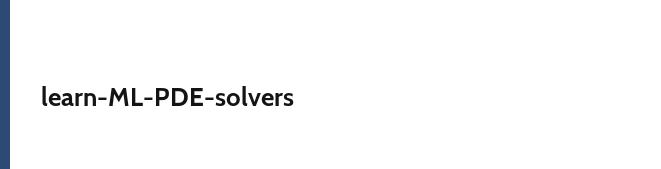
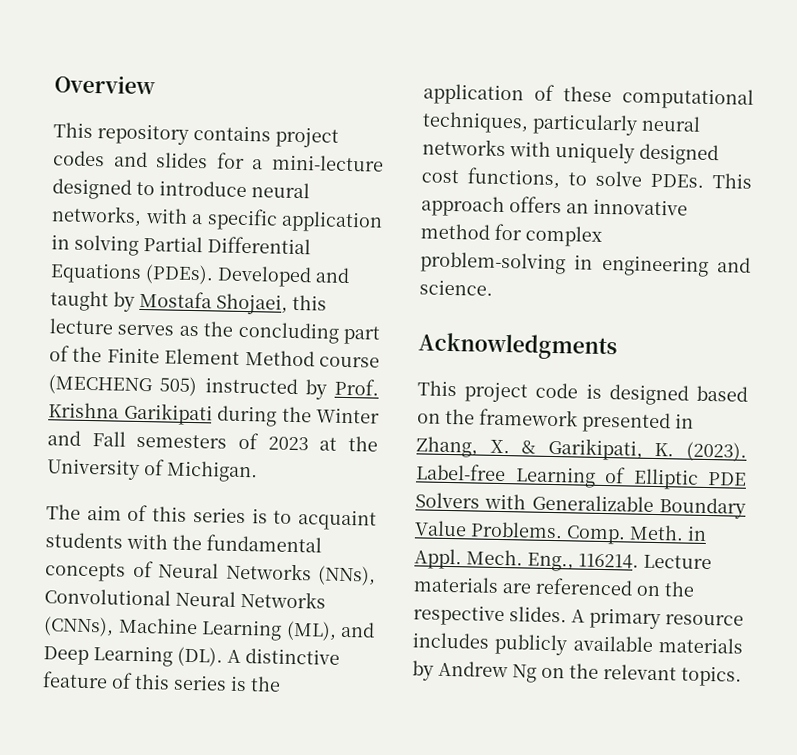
[41,86,294,106] learn-ML-PDE-solvers -> [54,74,156,95] [53,122,339,148] [53,150,384,172] [52,178,310,200] [51,205,383,233] [51,234,311,256] [50,262,350,288] [50,290,327,315] [49,318,380,345] [49,345,380,368] [48,374,379,400] [48,402,380,427] [47,430,378,452] [46,458,258,483] [46,504,377,531] [45,532,322,553] [45,560,376,586] [44,588,326,609] [43,616,375,641] [43,645,340,667] [42,671,281,692] [423,83,754,110] [422,111,701,136] [422,138,719,166] [421,167,753,190] [421,195,688,218] [420,223,602,247] [420,251,751,277] [419,279,493,296] [418,332,617,361] [417,380,748,406] [417,408,694,434] [416,436,747,462] [416,463,747,490] [415,492,746,519] [414,520,707,545] [414,548,712,572] [413,576,695,597] [413,604,744,630] [412,632,744,656] [412,660,742,687] Overview // This repository contains project codes and slides for a mini-lecture designed to introduce neural networks, with a specific application in solving Partial Differential Equations (PDEs). Developed and taught by Mostafa Shojaei, this lecture serves as the concluding part of the Finite Element Method course (MECHENG 505) instructed by Prof. Krishna Garikipati during the Winter and Fall semesters of 2023 at the University of Michigan. // The aim of this series is to acquaint students with the fundamental concepts of Neural Networks (NNs), Convolutional Neural Networks (CNNs), Machine Learning (ML), and Deep Learning (DL). A distinctive feature of this series is the application of these computational techniques, particularly neural networks with uniquely designed cost functions, to solve PDEs. This approach offers an innovative method for complex problem-solving in engineering and science. // Acknowledgments // This project code is designed based on the framework presented in Zhang, X. & Garikipati, K. (2023). Label-free Learning of Elliptic PDE Solvers with Generalizable Boundary Value Problems. Comp. Meth. in Appl. Mech. Eng., 116214. Lecture materials are referenced on the respective slides. A primary resource includes publicly available materials by Andrew Ng on the relevant topics.

